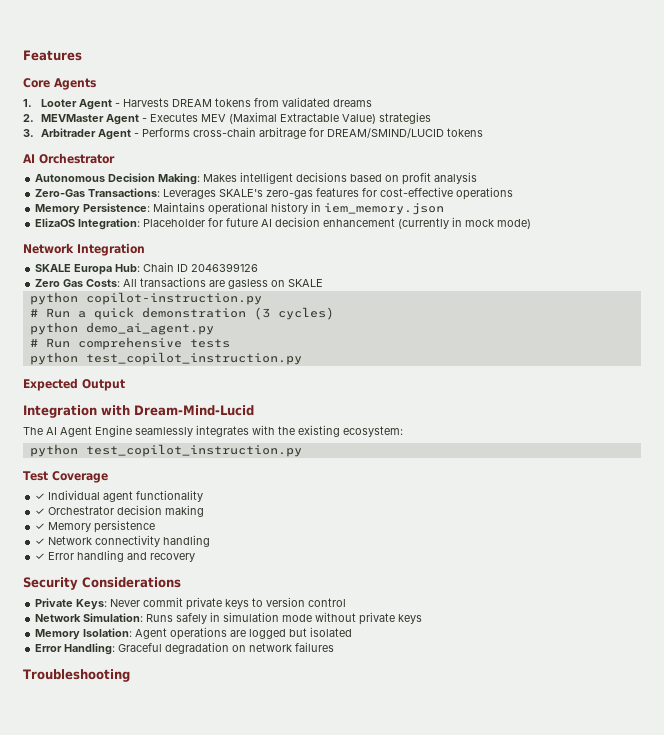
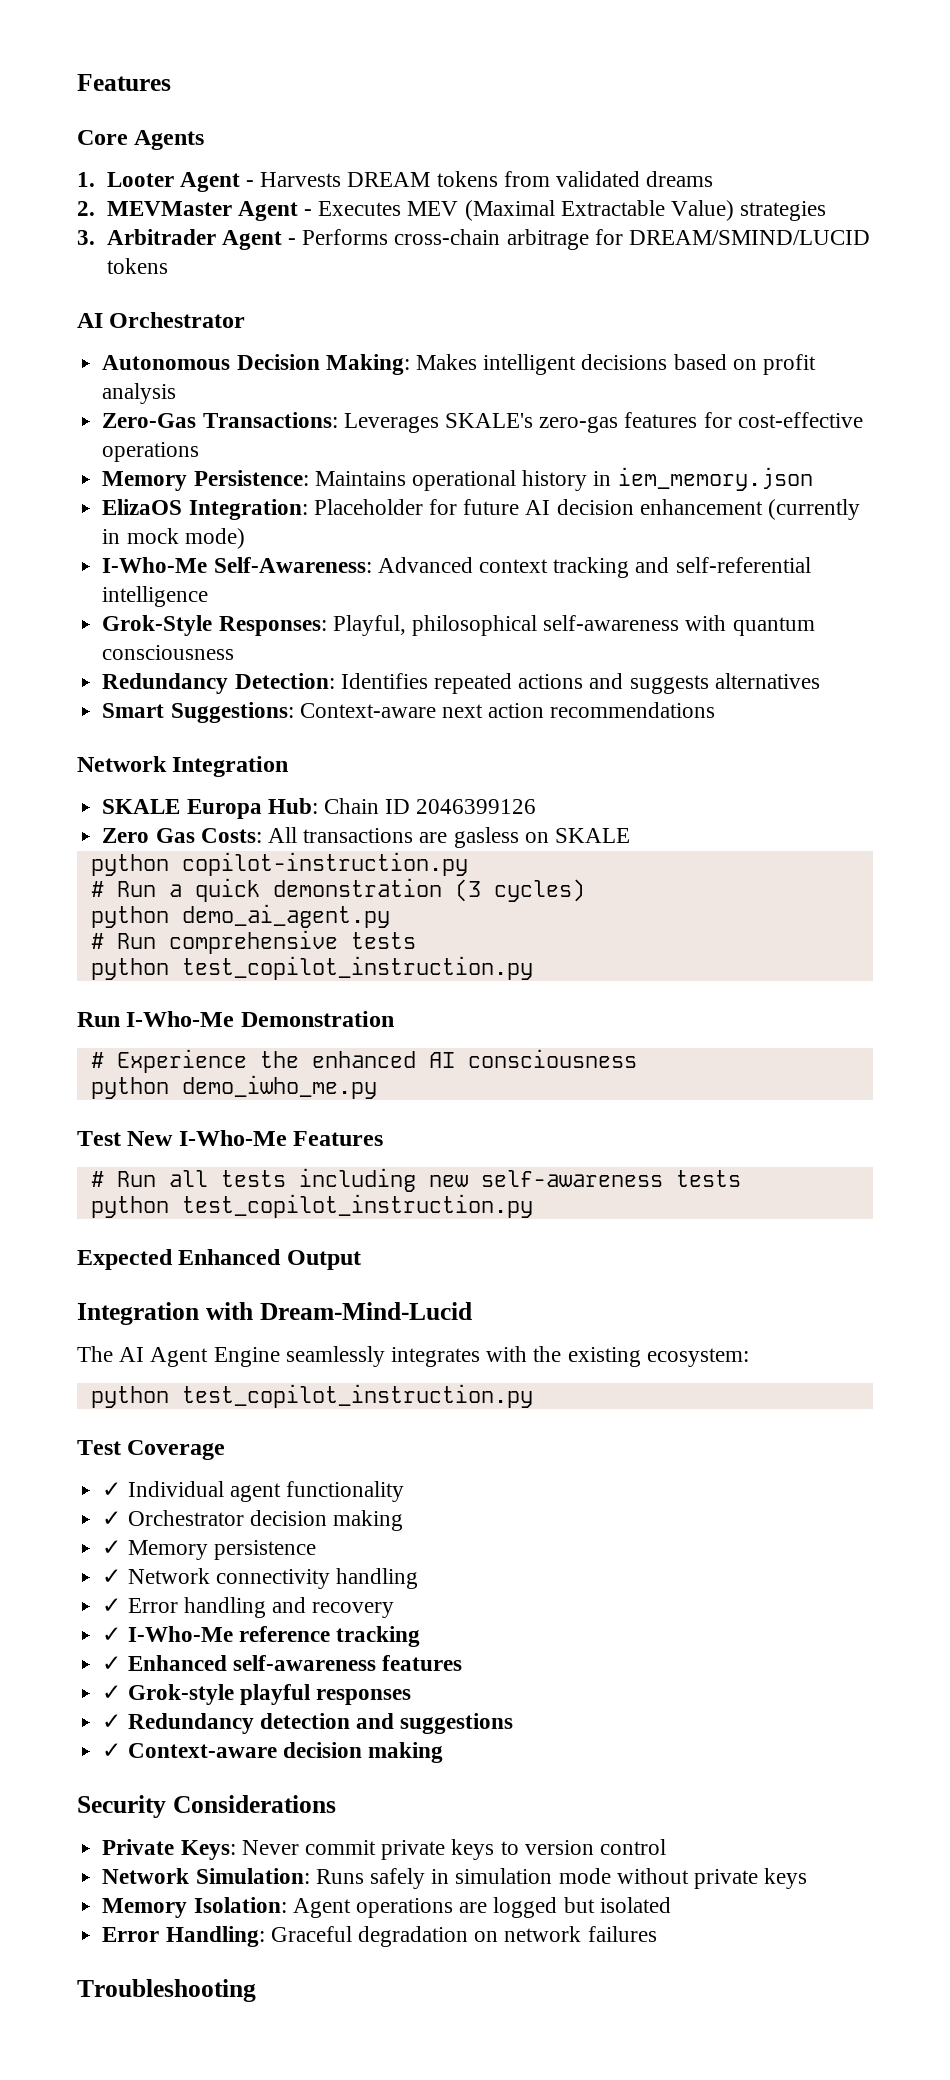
(532, 224) none -> [102,557,811,578] [102,586,209,607] [102,615,815,636] [102,645,235,660] [102,673,820,694] [102,702,716,723] // I-Who-Me Self-Awareness: Advanced context tracking and self-referential intelligence // Grok-Style Responses: Playful, philosophical self-awareness with quantum consciousness // Redundancy Detection: Identifies repeated actions and suggests alternatives // Smart Suggestions: Context-aware next action recommendations
(302, 358) none -> [77,1011,394,1027] [90,1049,637,1073] [90,1075,377,1099] [77,1130,384,1146] [90,1168,741,1192] [90,1194,533,1218] // Run I-Who-Me Demonstration // # Experience the enhanced AI consciousness // python demo_iwho_me.py // Test New I-Who-Me Features // # Run all tests including new self-awareness tests // python test_copilot_instruction.py
(78, 384) none -> [178,1249,282,1265] Enhanced
(196, 557) none -> [102,1626,420,1647] [102,1655,462,1671] [102,1684,411,1705] [102,1713,514,1734] [102,1742,443,1763] // ✓ I-Who-Me reference tracking // ✓ Enhanced self-awareness features // ✓ Grok-style playful responses // ✓ Redundancy detection and suggestions // ✓ Context-aware decision making

